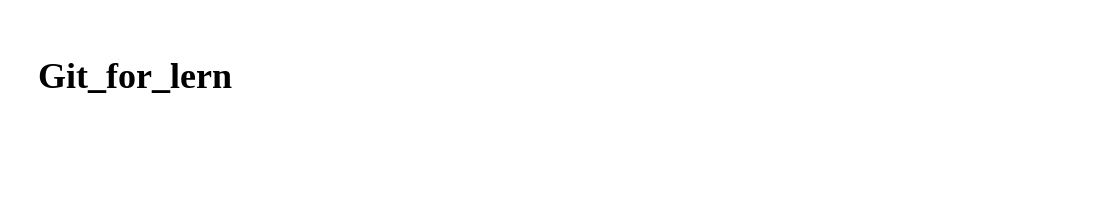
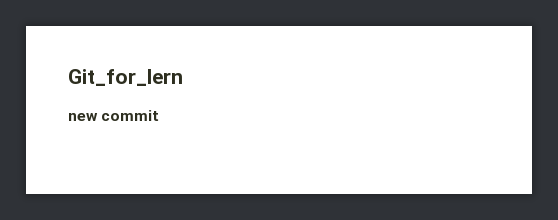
(232, 78) none -> [68,110,160,121] // new commit

